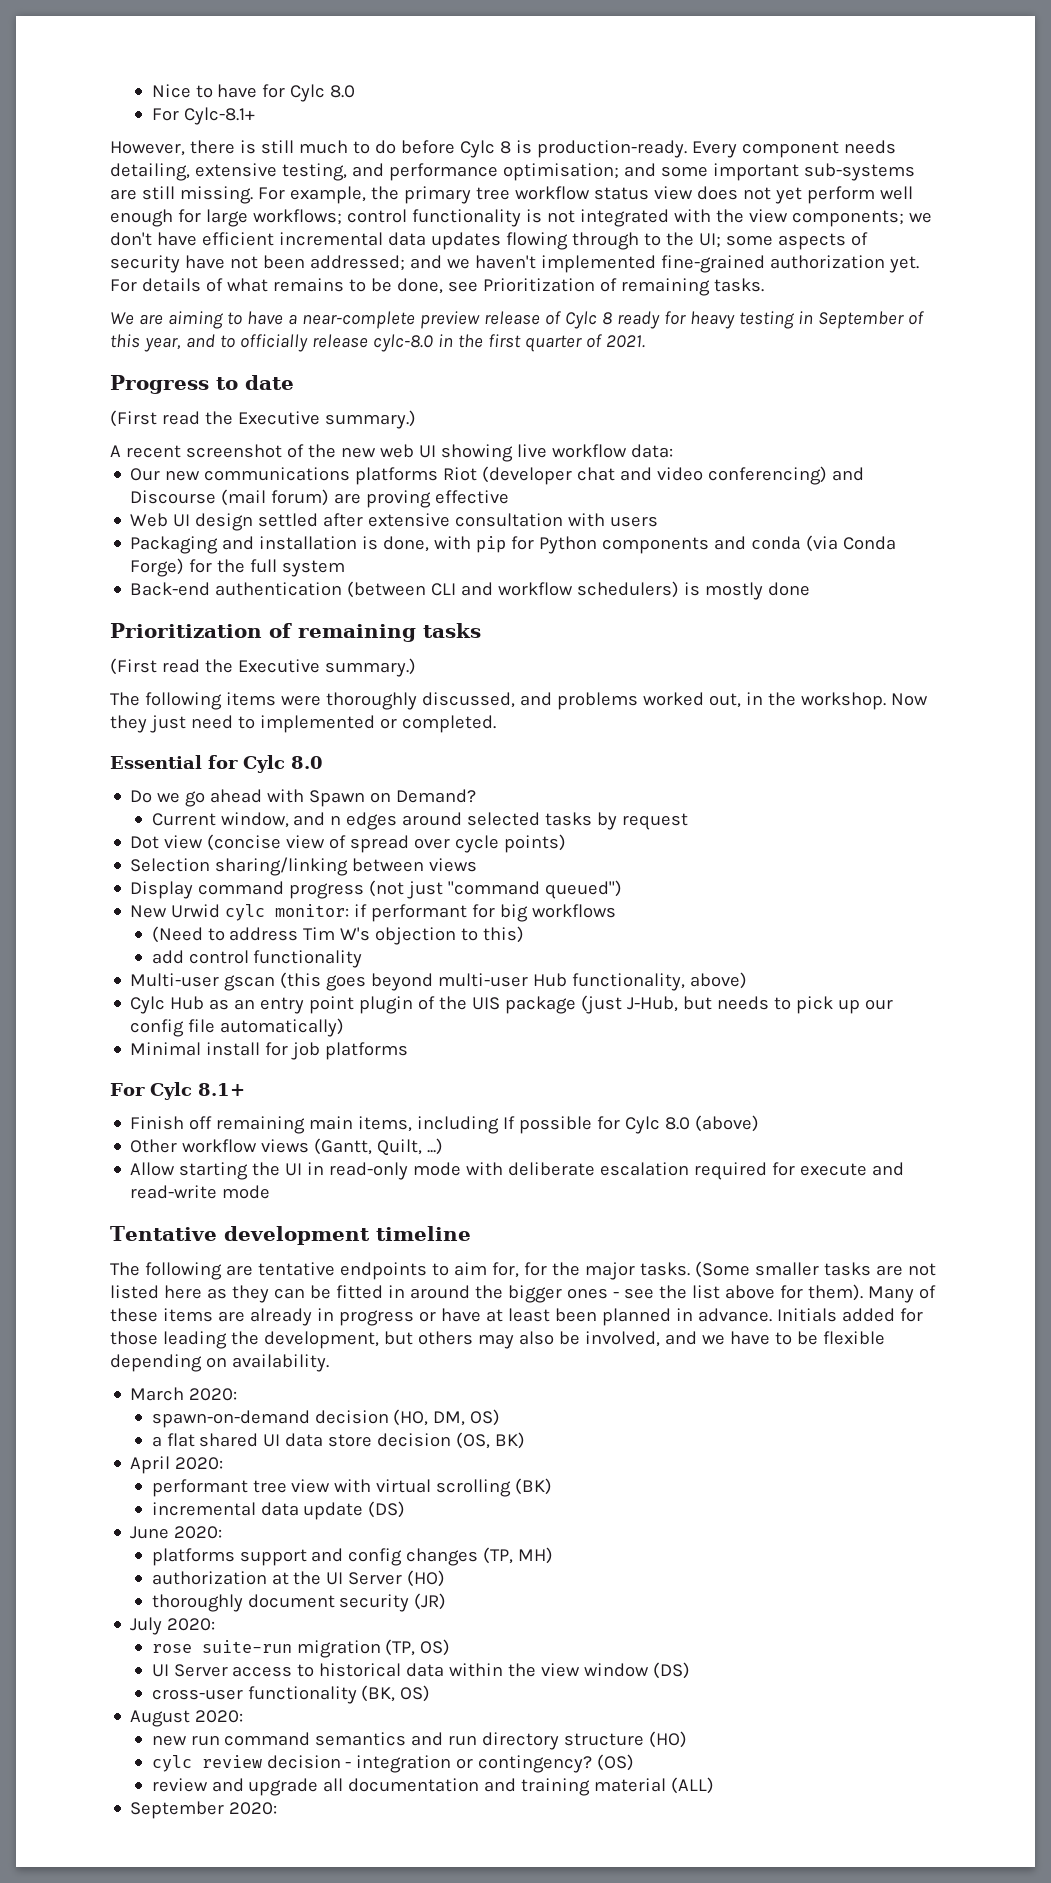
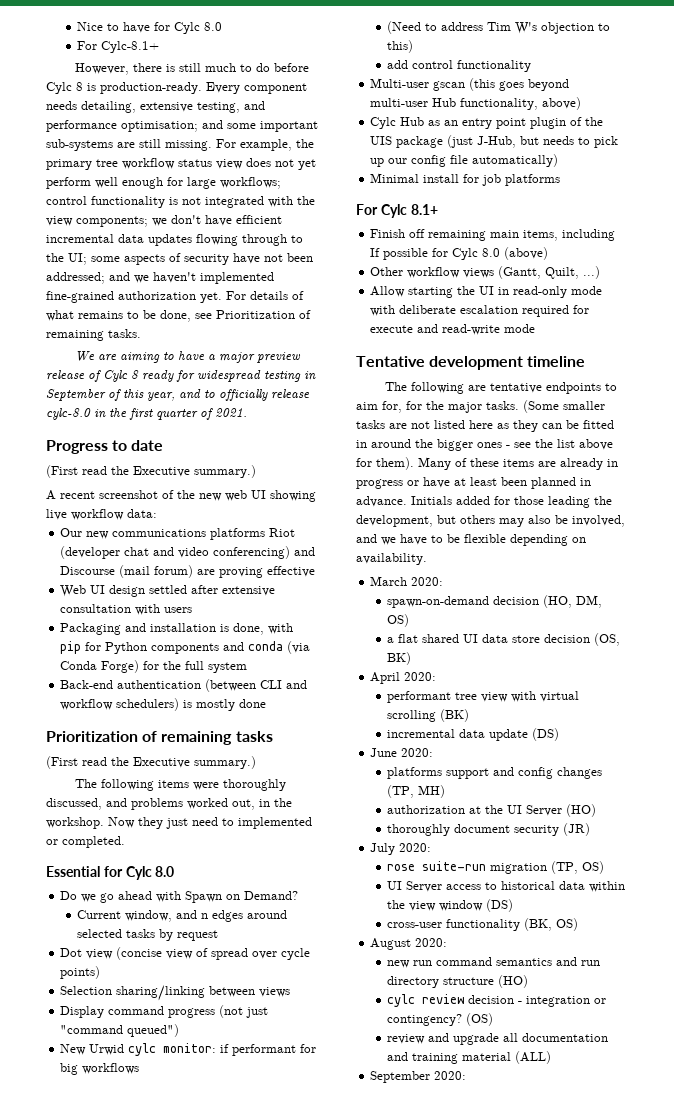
[301,311,415,329] near-complete -> [219,352,256,363] major
[689,311,735,329] heavy -> [197,370,261,382] widespread

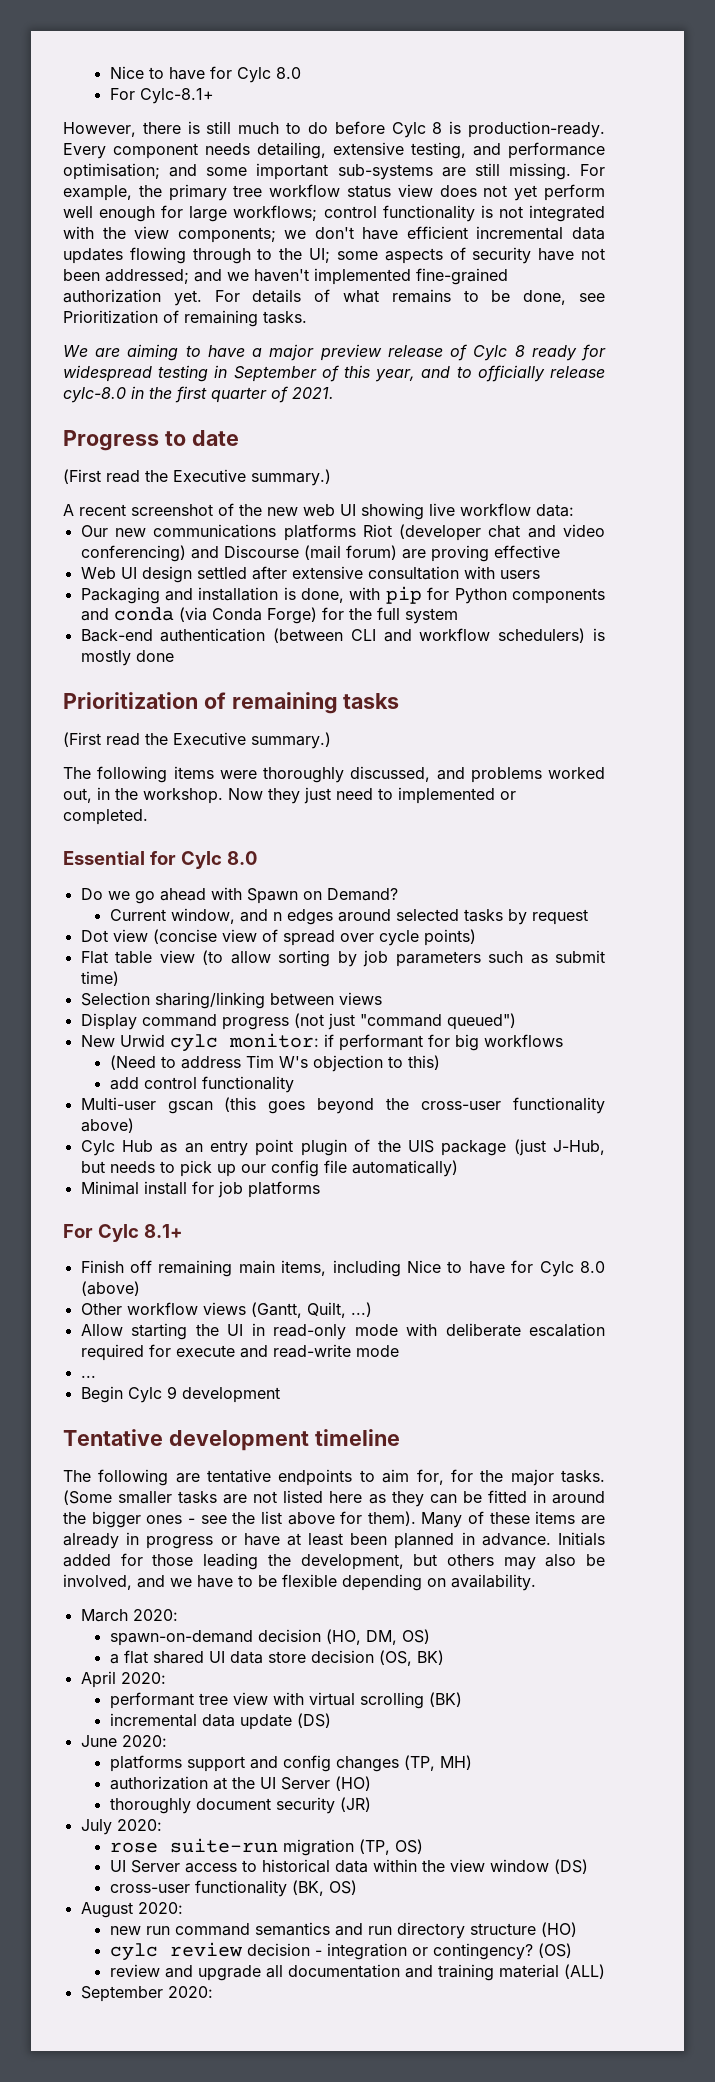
(101, 972) none -> [80,950,605,967] [80,971,119,986] // Flat table view (to allow sorting by job parameters such as submit time)
[370,98,539,110] multi-user Hub functionality, -> [386,1097,605,1114] the cross-user functionality
[370,248,429,260] If possible -> [406,1260,505,1274] Nice to have
(536, 328) none -> [80,1375,96,1378] [80,1386,280,1403] // ... // Begin Cylc 9 development

